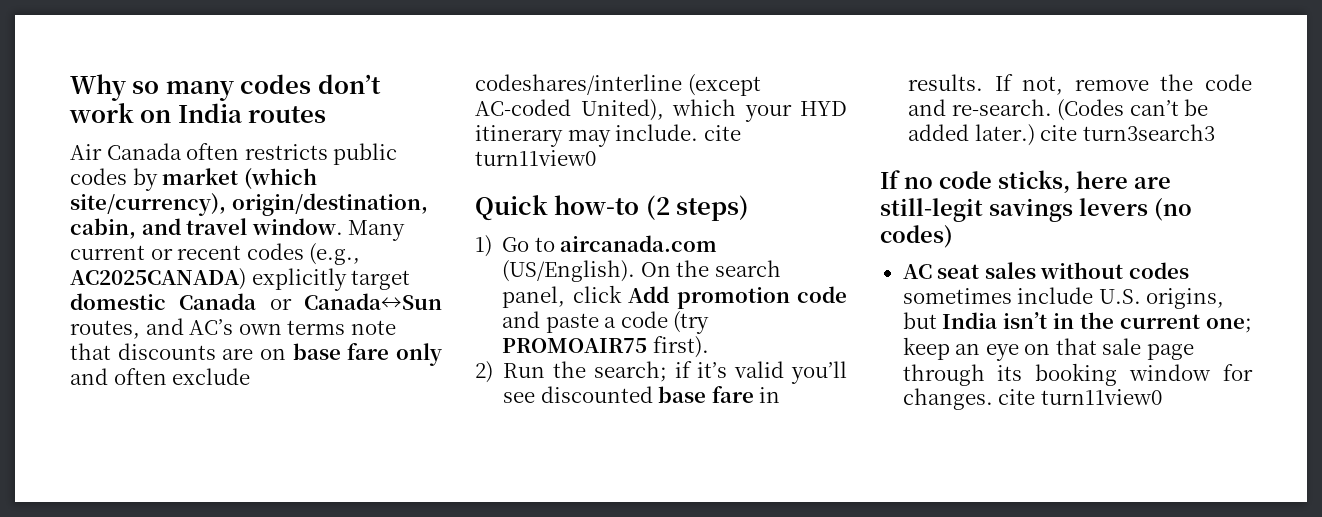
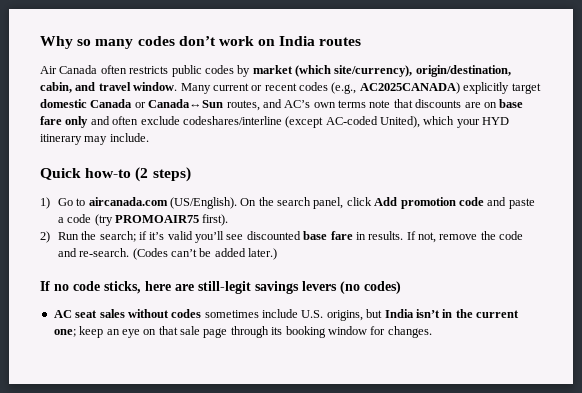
[703,125,741,141] [475,150,596,166] cite turn11view0 -> (149, 137) none
[1040,124,1215,141] cite turn3search3 -> (278, 254) none
[998,389,1162,405] cite turn11view0 -> (432, 332) none

